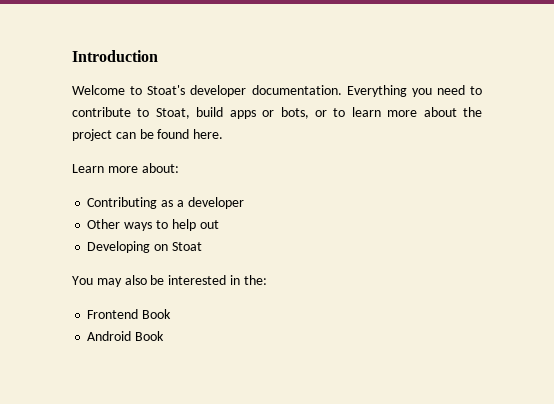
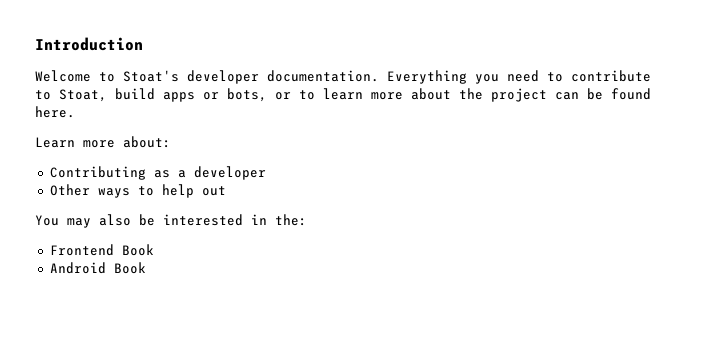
[87,241,202,253] // Developing on Stoat -> (226, 191) none

